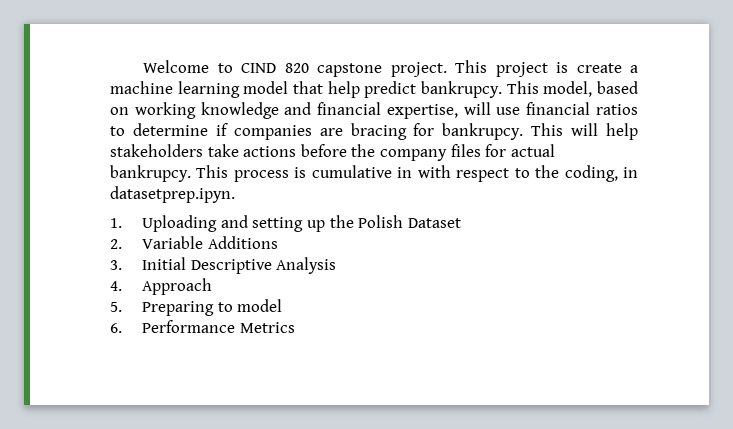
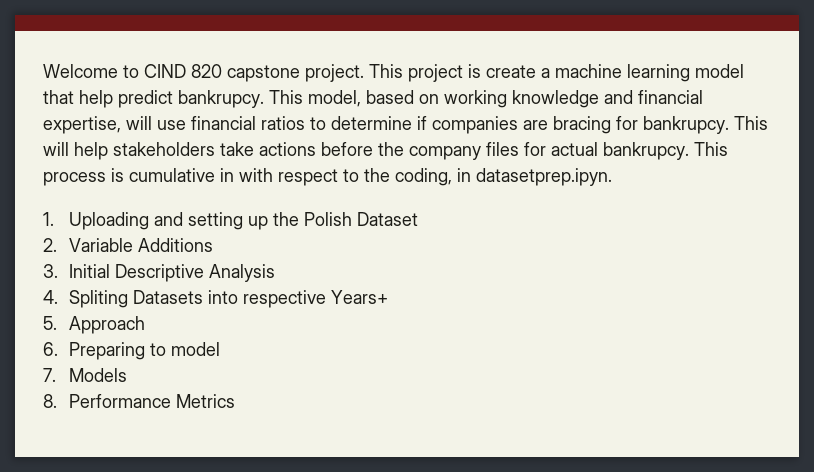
(122, 286) none -> [68,290,388,308] [43,316,57,330] Spliting Datasets into respective Years+ // 5.
[110,302,122,312] 5. -> [43,342,58,356] 6.
[110,323,122,333] 6. -> [43,368,127,382] [43,394,57,408] 7. Models // 8.

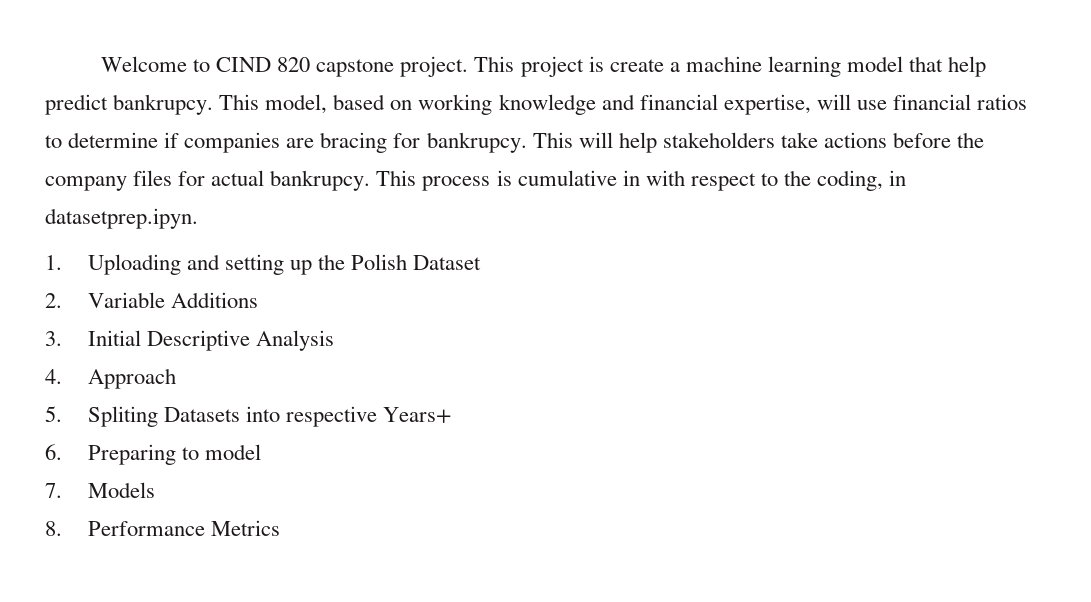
(58, 297) none -> [87,368,176,389] [45,406,62,422] Approach // 5.
[43,316,145,334] // 5. Approach -> (451, 415) none

